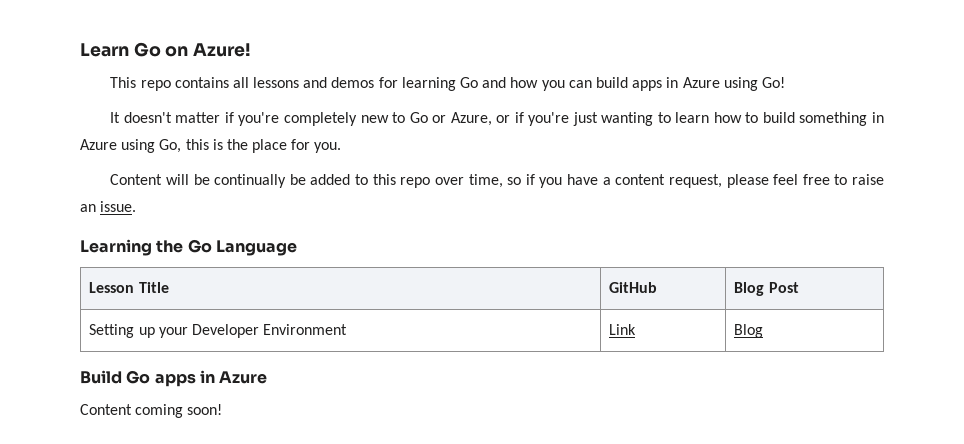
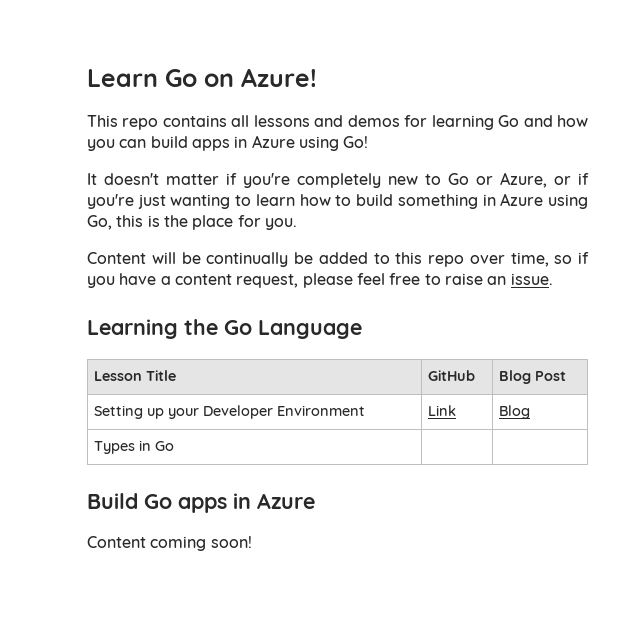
(764, 331) none -> [93,440,174,454] // Types in Go | |

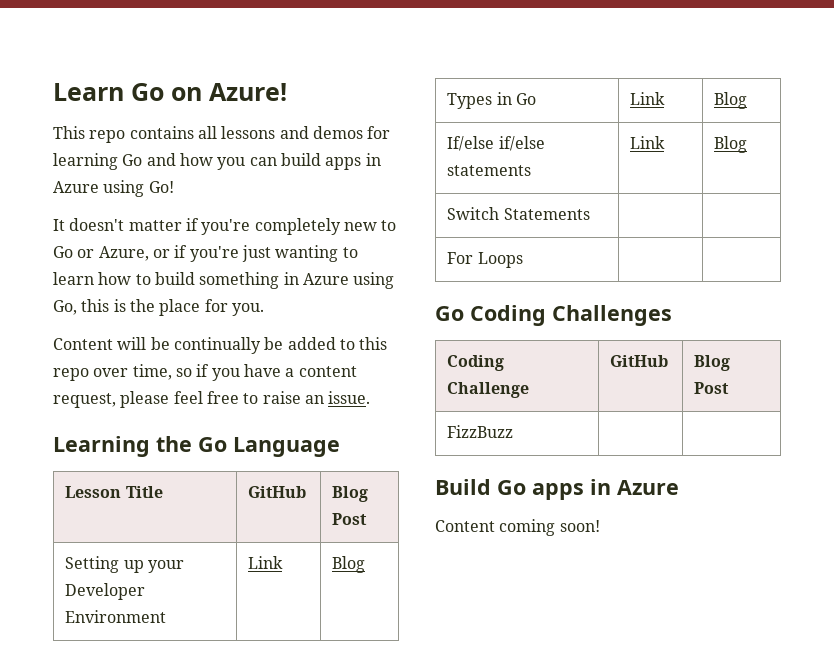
(174, 446) none -> [630,92,666,105] [714,92,748,109] [447,136,545,151] [447,165,532,176] [630,136,666,149] [714,136,748,153] [447,207,590,220] [447,252,523,268] [435,305,672,326] [447,355,505,371] [447,382,530,398] [610,355,669,367] [694,355,731,371] [694,382,730,394] [447,425,514,438] | Link | Blog // If/else if/else statements | Link | Blog // Switch Statements | | // For Loops | | // Go Coding Challenges // Coding Challenge | GitHub | Blog Post // FizzBuzz

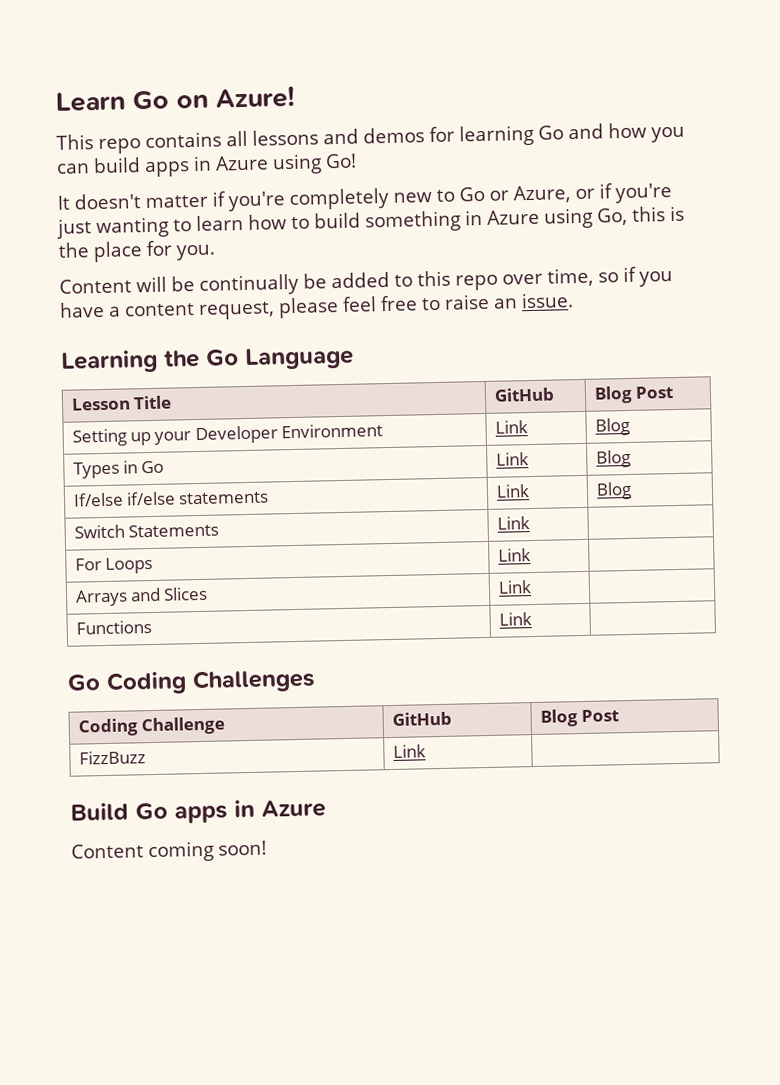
(590, 214) none -> [496,516,530,530] Link
(523, 260) none -> [497,548,531,562] [74,586,209,607] [497,580,532,594] [75,620,152,635] [498,612,532,626] Link | // Arrays and Slices | Link | // Functions | Link
(514, 431) none -> [392,744,426,758] Link

